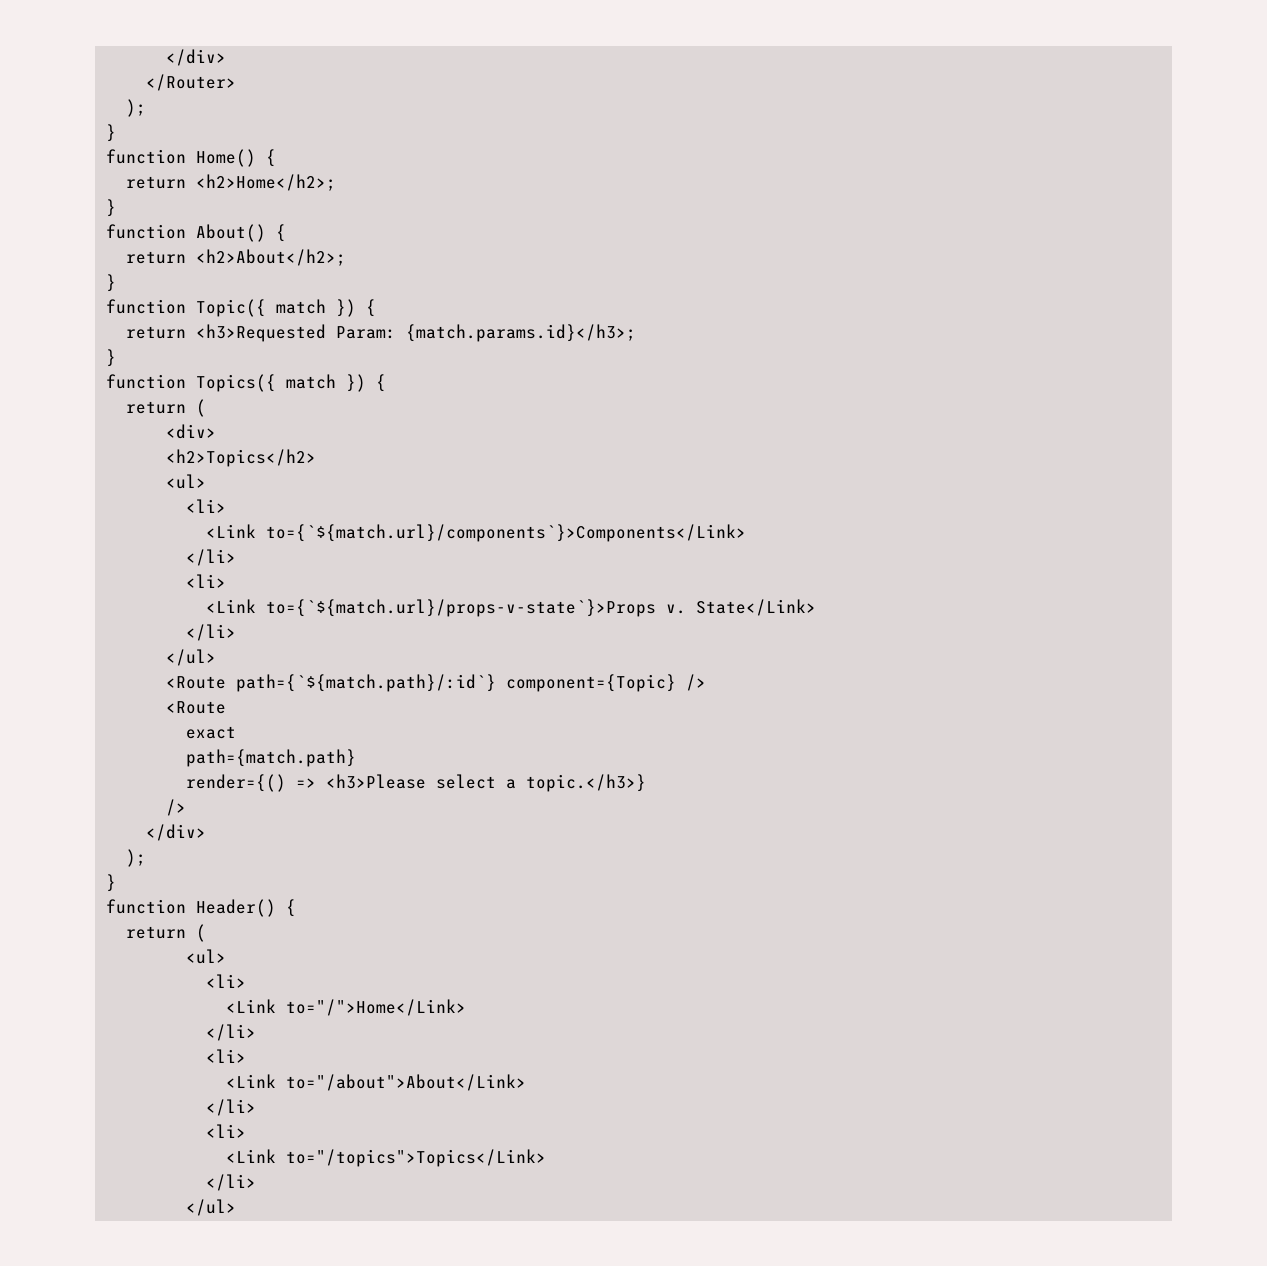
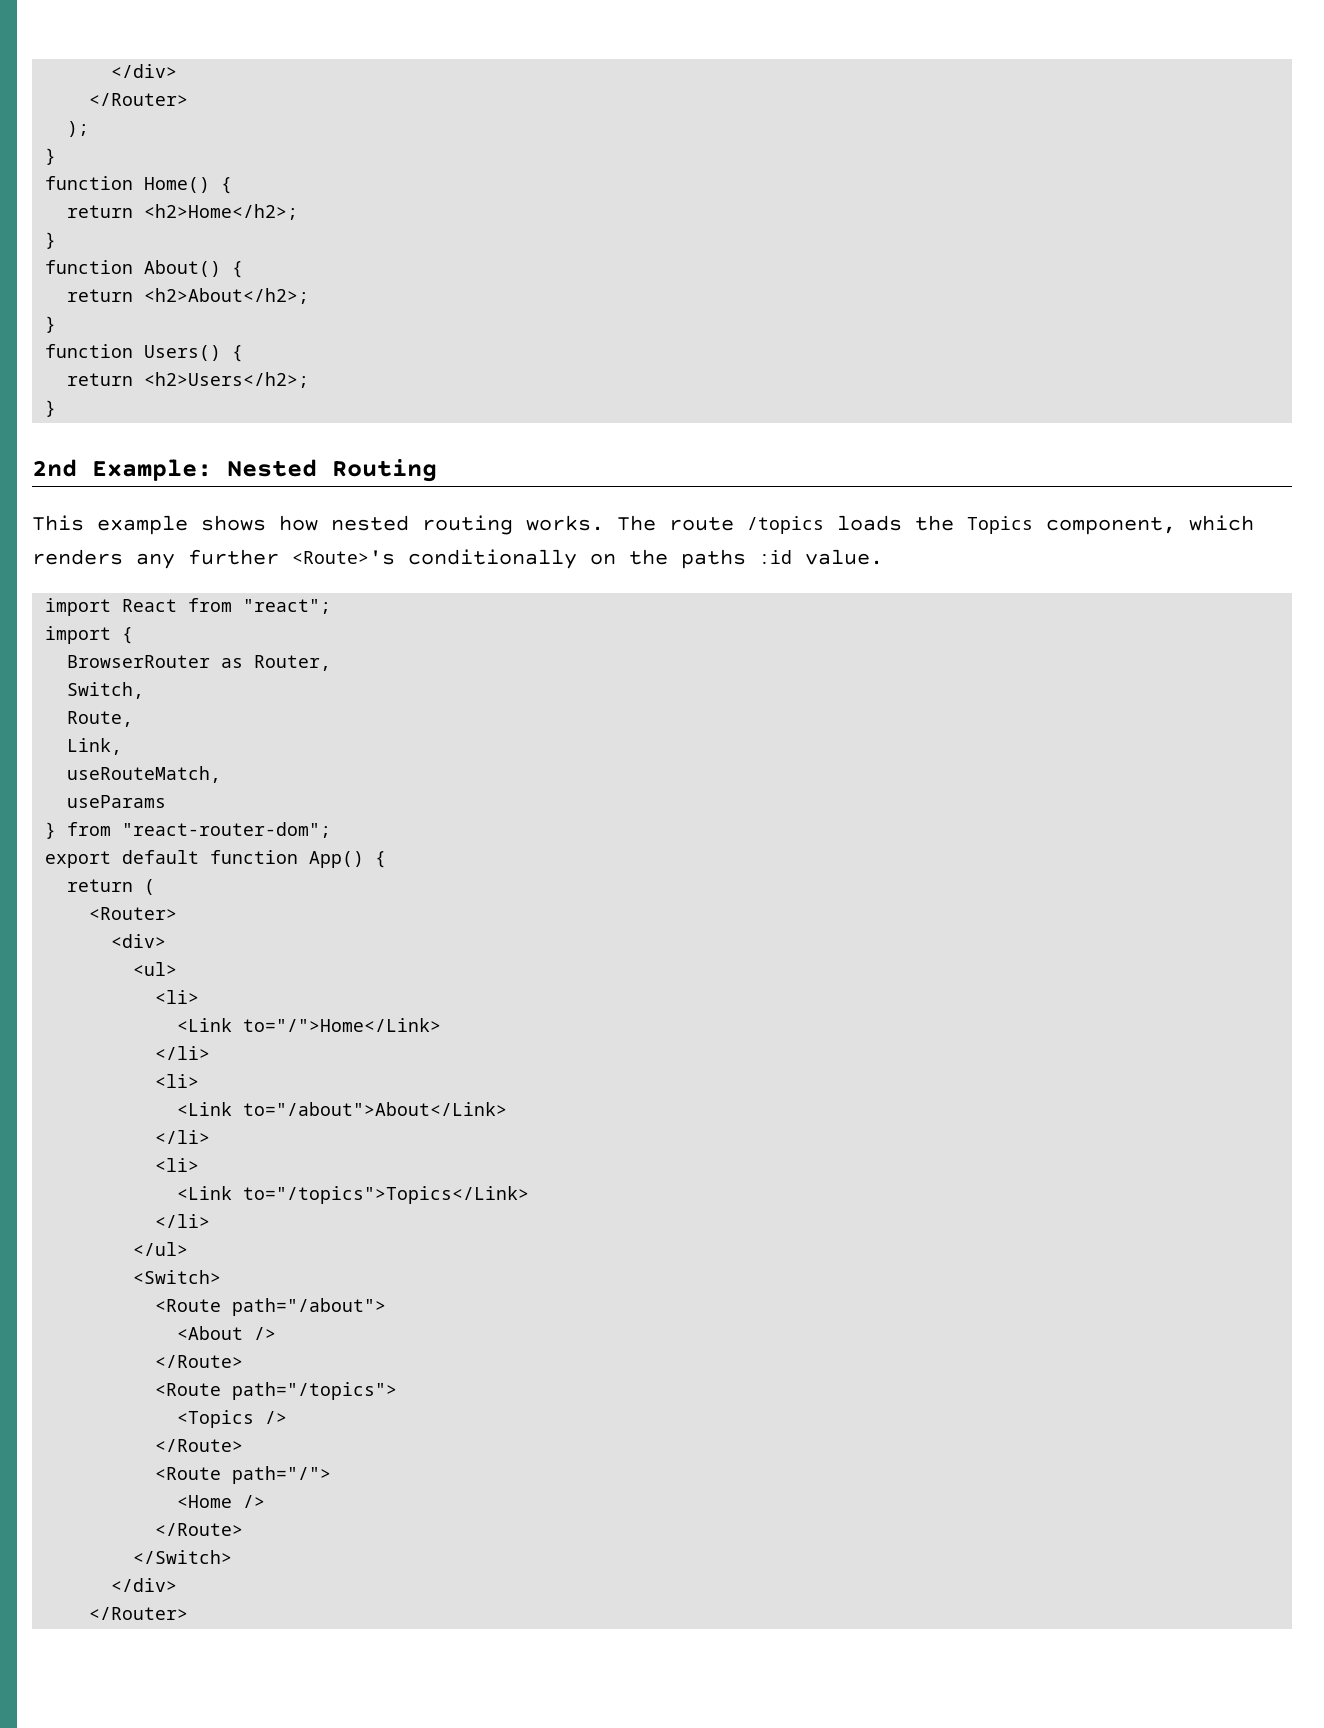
[196,299,377,317] [126,324,637,342] [106,349,117,367] [106,374,387,392] [126,399,207,417] Topic({ match }) { // return <h3>Requested Param: {match.params.id}</h3>; // } // function Topics({ match }) { // return ( -> [144,345,244,362] [67,372,310,388] [45,400,57,417] [32,459,437,482] [32,515,1254,535] [32,549,883,569] [45,598,332,616] [45,626,134,644] [67,655,332,671] [67,682,145,699] [67,711,134,727] [67,738,123,755] [67,766,222,783] [67,795,167,808] [45,822,332,839] [45,850,387,868] [67,879,156,895] [89,907,178,920] Users() { // return <h2>Users</h2>; // } // 2nd Example: Nested Routing // This example shows how nested routing works. The route /topics loads the Topics component, which renders any further <Route>'s conditionally on the paths :id value. // import React from "react"; // import { // BrowserRouter as Router, // Switch, // Route, // Link, // useRouteMatch, // useParams // } from "react-router-dom"; // export default function App() { // return ( // <Router>
[166,449,317,467] [166,474,207,489] [186,499,227,513] [206,524,747,542] [186,549,237,566] [186,574,227,588] [206,599,817,617] [186,624,237,641] [166,649,217,666] [166,674,707,692] [166,701,227,714] [186,726,237,739] [186,749,357,767] [186,774,647,792] [166,799,187,816] [146,824,207,841] [126,849,147,867] [106,874,117,892] [106,899,297,917] [126,924,207,942] // <h2>Topics</h2> // <ul> // <li> // <Link to={`${match.url}/components`}>Components</Link> // </li> // <li> // <Link to={`${match.url}/props-v-state`}>Props v. State</Link> // </li> // </ul> // <Route path={`${match.path}/:id`} component={Topic} /> // <Route // exact // path={match.path} // render={() => <h3>Please select a topic.</h3>} // /> // </div> // ); // } // function Header() { // return ( -> (167, 941) none
(237, 1207) none -> [133,1270,222,1284] [155,1298,387,1316] [177,1326,277,1340] [155,1355,244,1368] [155,1382,398,1400] [177,1410,288,1428] [155,1439,244,1452] [155,1466,332,1484] [177,1495,266,1508] [155,1523,244,1536] [133,1550,233,1564] [111,1578,178,1592] [89,1607,189,1620] // <Switch> // <Route path="/about"> // <About /> // </Route> // <Route path="/topics"> // <Topics /> // </Route> // <Route path="/"> // <Home /> // </Route> // </Switch> // </div> // </Router>

